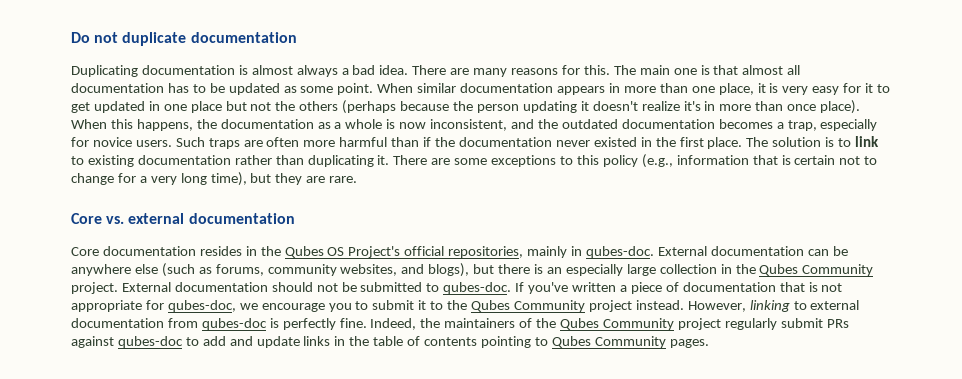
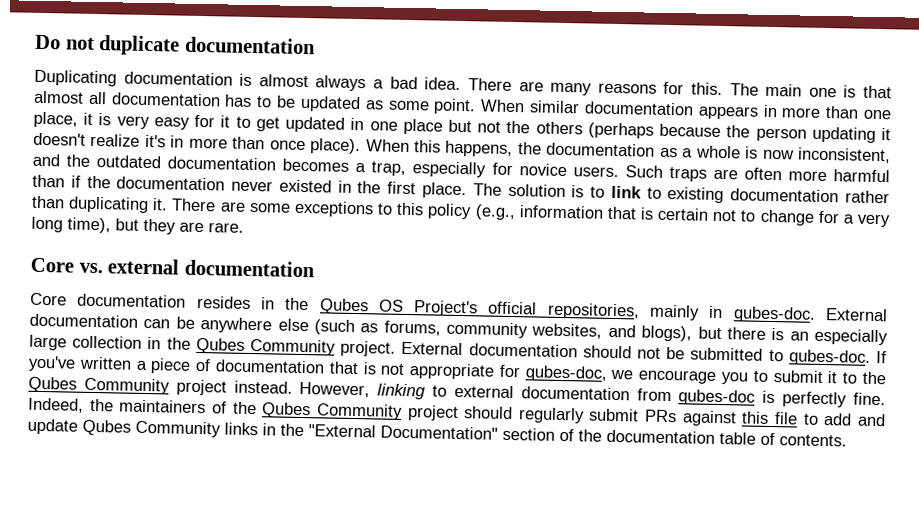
(721, 324) none -> [464,406,514,420] should
[117,336,183,348] qubes-doc -> [741,411,799,425] this file
(300, 342) none -> [82,419,221,438] Qubes Community
[373,336,709,348] table of contents pointing to Qubes Community pages. -> [308,424,847,447] "External Documentation" section of the documentation table of contents.

